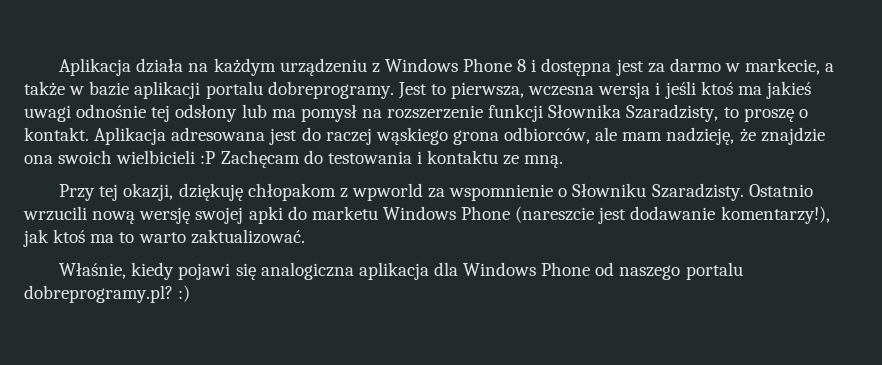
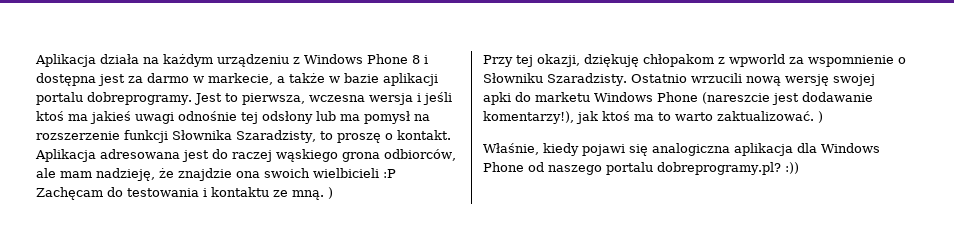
(564, 161) none -> [328,187,333,199] )
(305, 236) none -> [818,111,823,123] )
[178,285,191,302] :) -> [784,162,799,174] :))

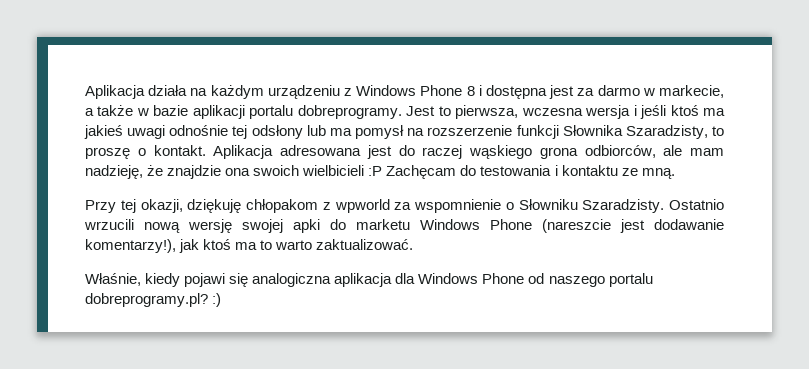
[328,187,333,199] ) -> (675, 173) none
[818,111,823,123] ) -> (414, 244) none
[784,162,799,174] :)) -> [212,293,222,307] :)

